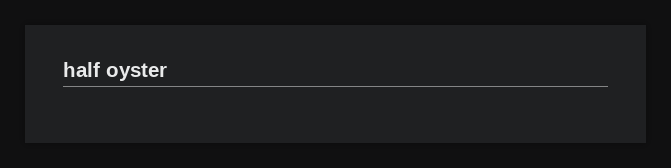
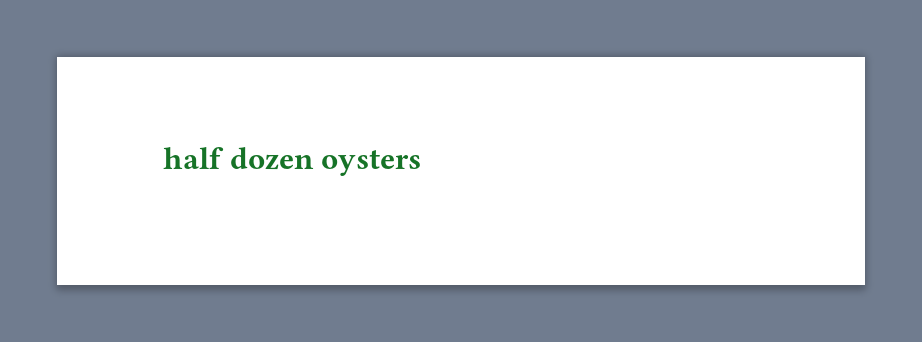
[106,63,167,81] oyster -> [229,147,422,176] dozen oysters

